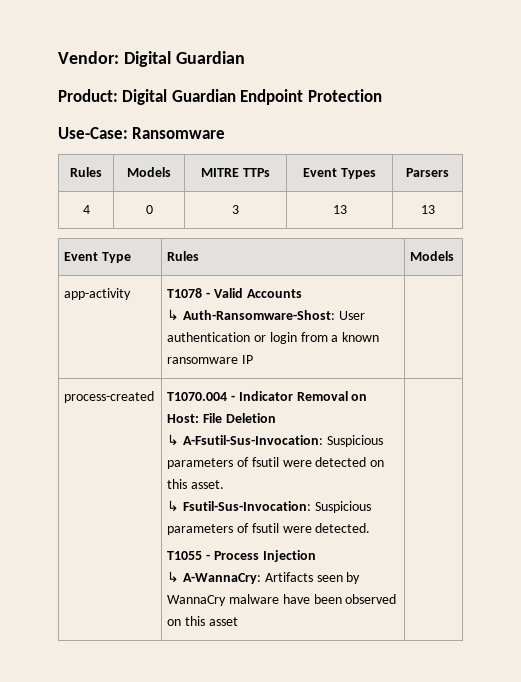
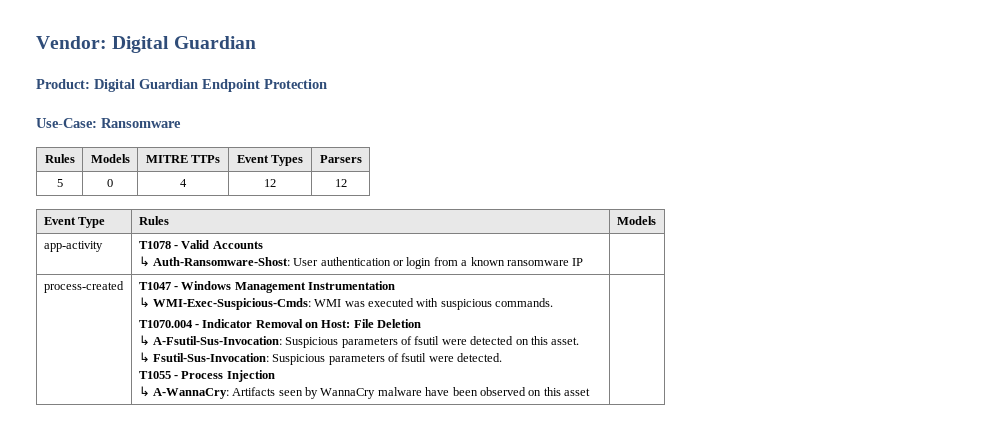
[82,205,90,214] 4 -> [56,179,63,187] 5
[231,205,239,214] [332,205,347,214] [420,205,435,214] 3 | 13 | 13 -> [180,179,187,187] [264,179,276,187] [334,179,347,187] 4 | 12 | 12
(155, 397) none -> [138,281,396,293] [138,297,554,310] T1047 - Windows Management Instrumentation // ↳ WMI-Exec-Suspicious-Cmds: WMI was executed with suspicious commands. //

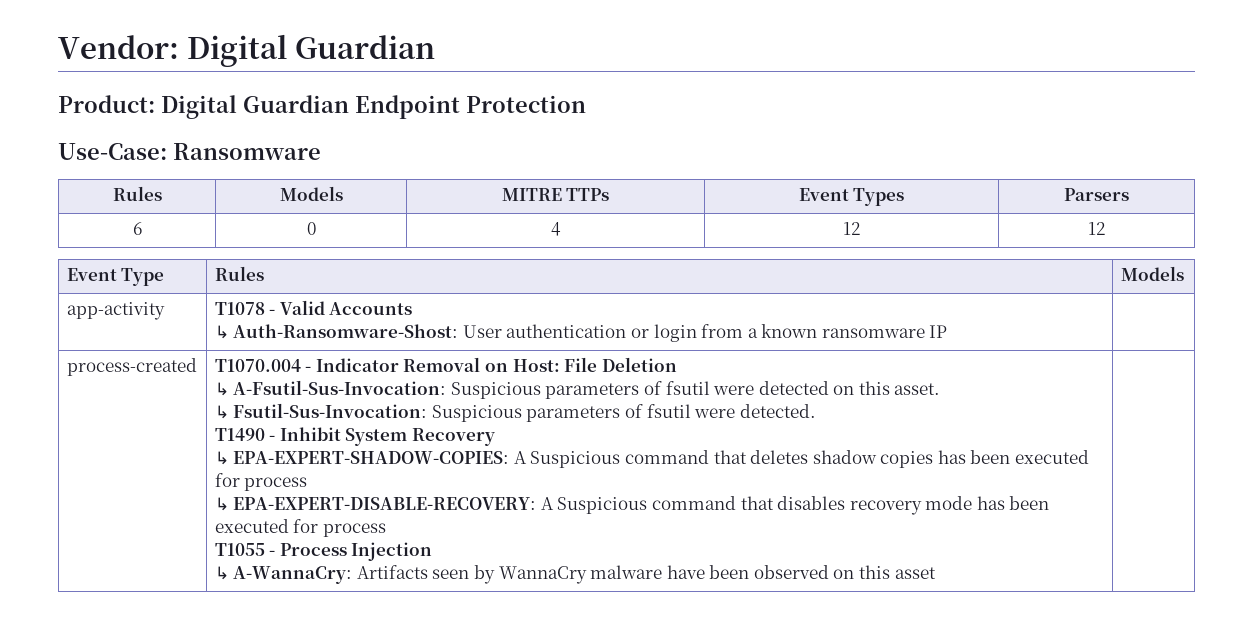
[56,179,63,187] 5 -> [132,222,142,235] 6
[138,281,396,293] [138,297,554,310] T1047 - Windows Management Instrumentation // ↳ WMI-Exec-Suspicious-Cmds: WMI was executed with suspicious commands. // -> (197, 367) none
(503, 357) none -> [214,427,495,446] [214,450,1090,468] [214,473,308,491] [214,496,1050,515] [214,519,386,537] // T1490 - Inhibit System Recovery // ↳ EPA-EXPERT-SHADOW-COPIES: A Suspicious command that deletes shadow copies has been executed for process // ↳ EPA-EXPERT-DISABLE-RECOVERY: A Suspicious command that disables recovery mode has been executed for process

